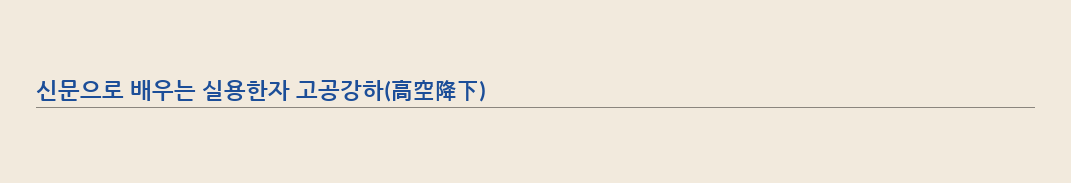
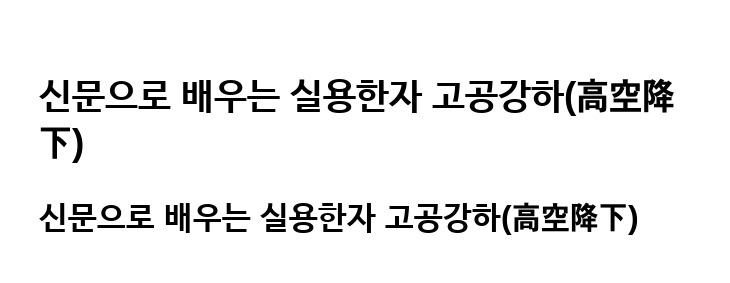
[36,80,487,102] 신문으로 배우는 실용한자 고공강하(高空降下) -> [39,78,675,116] [39,127,84,163] [39,202,639,235] 신문으로 배우는 실용한자 고공강하(高空降下) // 신문으로 배우는 실용한자 고공강하(高空降下)

